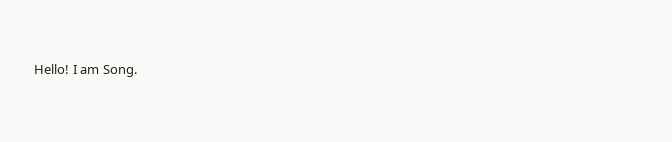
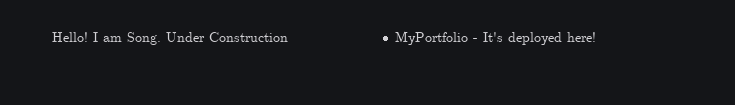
(137, 71) none -> [166,32,288,42] [395,31,597,45] Under Construction // MyPortfolio - It's deployed here!

